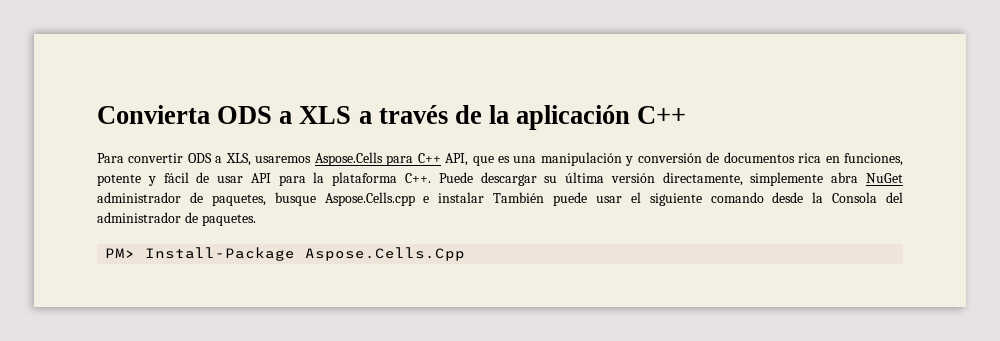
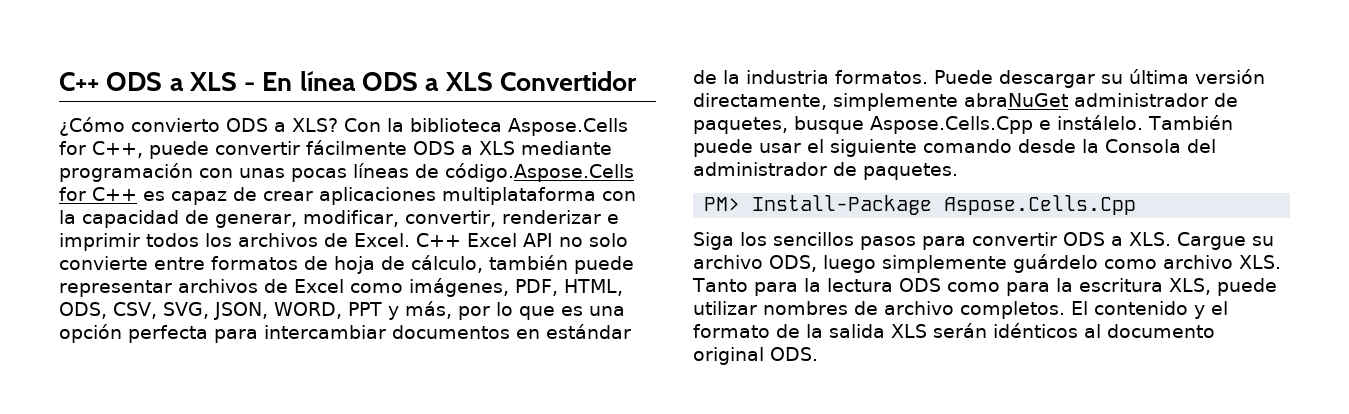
[97,105,687,130] [97,152,904,166] [97,172,431,186] Convierta ODS a XLS a través de la aplicación C++ // Para convertir ODS a XLS, usaremos Aspose.Cells para C++ API, que es una manipulación y conversión de documentos rica en funciones, potente y fácil de usar API para la plataforma C++. -> [59,71,637,91] [59,117,628,136] [59,140,612,159] [59,163,634,182] [59,187,636,205] [59,210,619,228] [59,233,628,251] [59,255,634,274] [59,278,623,297] [59,301,625,320] [59,324,631,343] [693,70,928,84] C++ ODS a XLS - En línea ODS a XLS Convertidor // ¿Cómo convierto ODS a XLS? Con la biblioteca Aspose.Cells for C++, puede convertir fácilmente ODS a XLS mediante programación con unas pocas líneas de código.Aspose.Cells for C++ es capaz de crear aplicaciones multiplataforma con la capacidad de generar, modificar, convertir, renderizar e imprimir todos los archivos de Excel. C++ Excel API no solo convierte entre formatos de hoja de cálculo, también puede representar archivos de Excel como imágenes, PDF, HTML, ODS, CSV, SVG, JSON, WORD, PPT y más, por lo que es una opción perfecta para intercambiar documentos en estándar de la industria formatos.
[831,172,904,183] abra NuGet -> [964,93,1068,107] abraNuGet
[324,192,485,206] Aspose.Cells.cpp e instalar -> [870,115,1143,134] Aspose.Cells.Cpp e instálelo.
(466, 254) none -> [693,232,1274,250] [693,254,1281,273] [692,278,1277,296] [693,301,1228,319] [693,323,1215,338] [693,347,818,365] // Siga los sencillos pasos para convertir ODS a XLS. Cargue su archivo ODS, luego simplemente guárdelo como archivo XLS. Tanto para la lectura ODS como para la escritura XLS, puede utilizar nombres de archivo completos. El contenido y el formato de la salida XLS serán idénticos al documento original ODS.

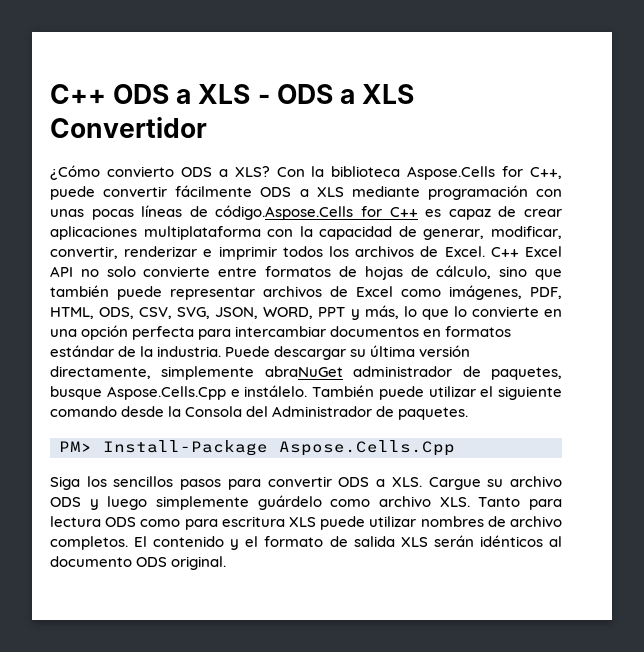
[262,71,356,91] En línea -> (270, 99) none
[334,256,375,274] hoja -> [364,266,403,280] hojas
(483, 264) none -> [499,266,562,280] sino que
[458,306,490,320] por -> (399, 312) none
[561,306,583,316] es -> [453,306,563,317] lo convierte en
(540, 334) none -> [445,326,512,337] formatos
[746,70,928,84] industria formatos. -> [157,346,222,357] industria.
[759,143,801,153] usar -> [428,386,476,397] utilizar
[693,162,827,176] administrador -> [272,406,373,417] Administrador
[769,255,817,272] ODS, -> [50,497,99,510] ODS y
[803,278,821,292] la -> (562, 504) none
[1055,278,1211,295] la escritura XLS, -> [221,516,316,527] escritura XLS
[806,324,823,338] la -> (348, 541) none
[693,347,818,365] original ODS. -> [136,556,227,570] ODS original.

